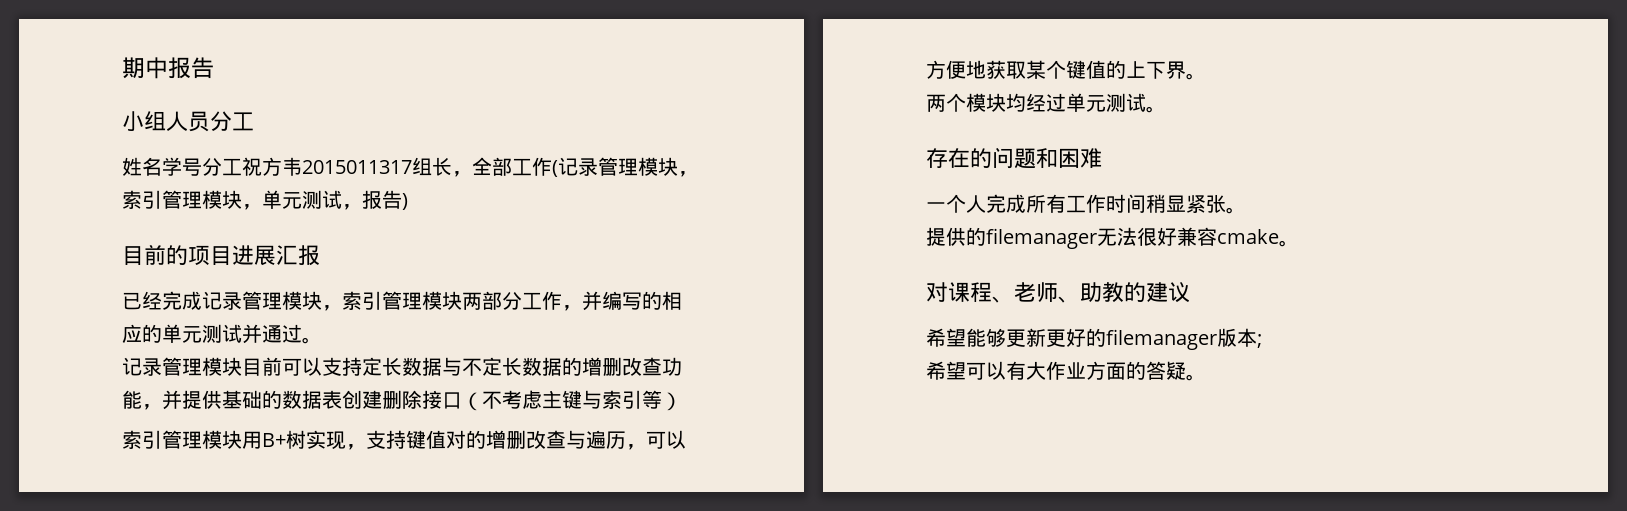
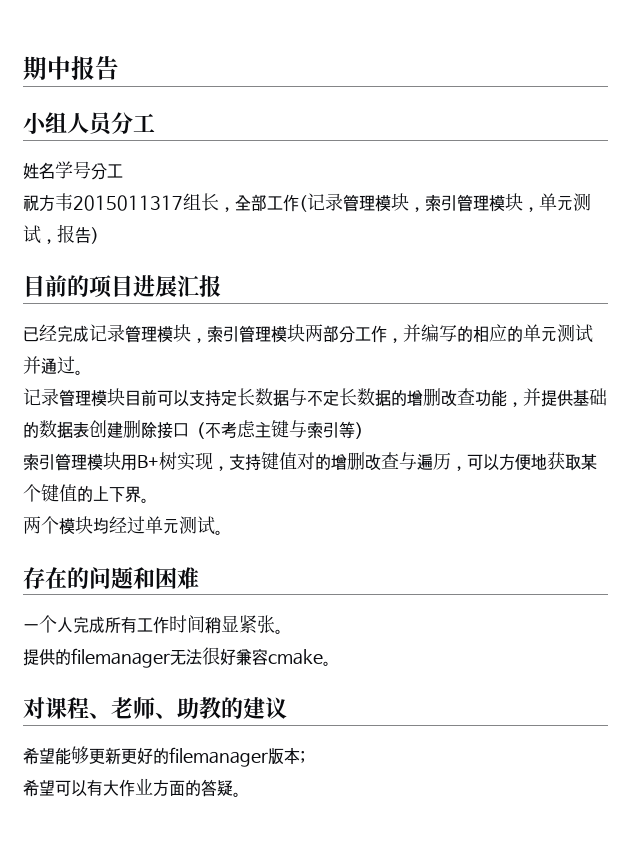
(242, 167) none -> (123, 171) //

